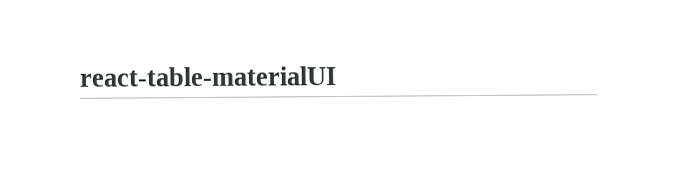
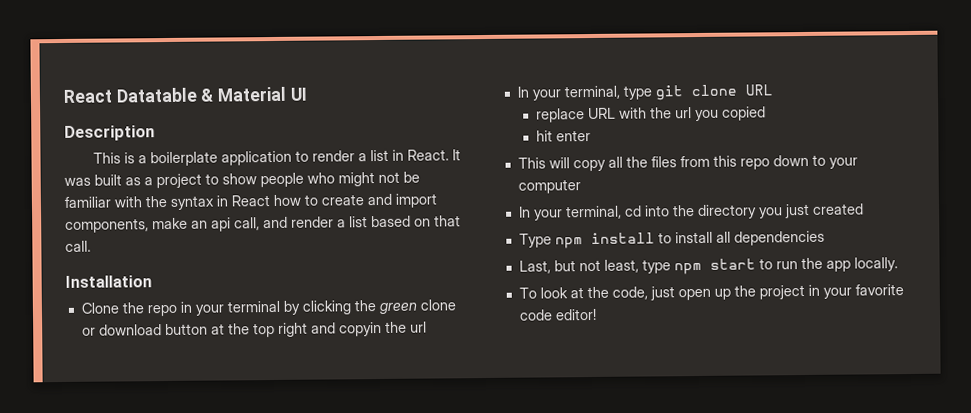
[79,66,336,87] react-table-materialUI -> [63,86,307,103] [64,125,155,141] [92,149,461,167] [64,171,420,189] [64,193,438,210] [65,215,461,233] [65,240,91,252] [65,275,152,288] [80,299,456,317] [81,321,427,338] [516,84,773,101] [536,106,767,123] [536,129,592,142] [517,154,858,172] [517,179,581,194] [518,203,864,221] [518,230,825,249] [518,257,898,275] [518,284,904,301] [518,308,597,321] React Datatable & Material UI // Description // This is a boilerplate application to render a list in React. It was built as a project to show people who might not be familiar with the syntax in React how to create and import components, make an api call, and render a list based on that call. // Installation // Clone the repo in your terminal by clicking the green clone or download button at the top right and copyin the url // In your terminal, type git clone URL // replace URL with the url you copied // hit enter // This will copy all the files from this repo down to your computer // In your terminal, cd into the directory you just created // Type npm install to install all dependencies // Last, but not least, type npm start to run the app locally. // To look at the code, just open up the project in your favorite code editor!

